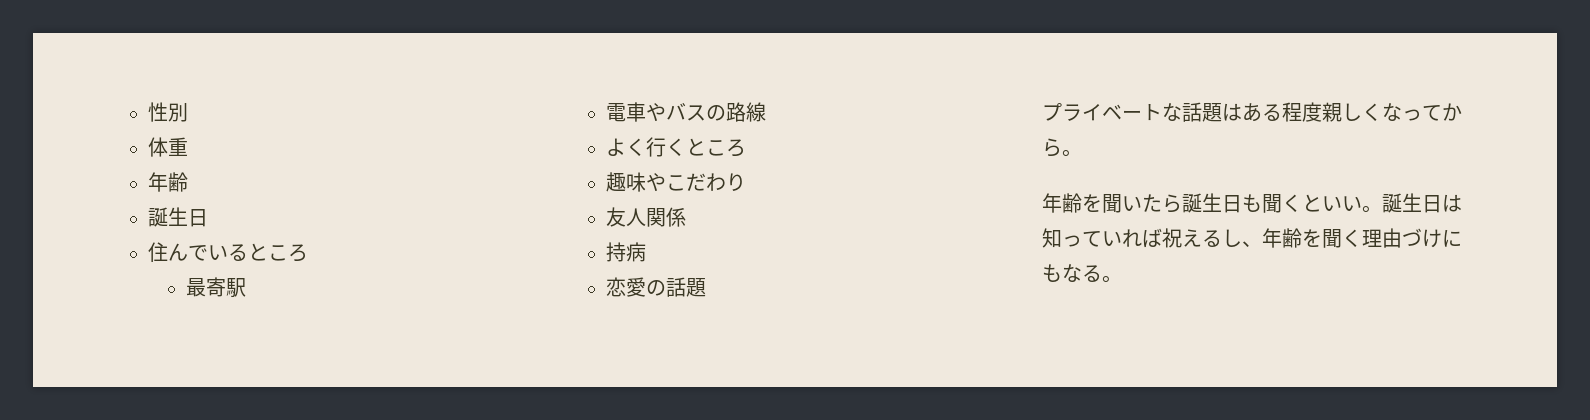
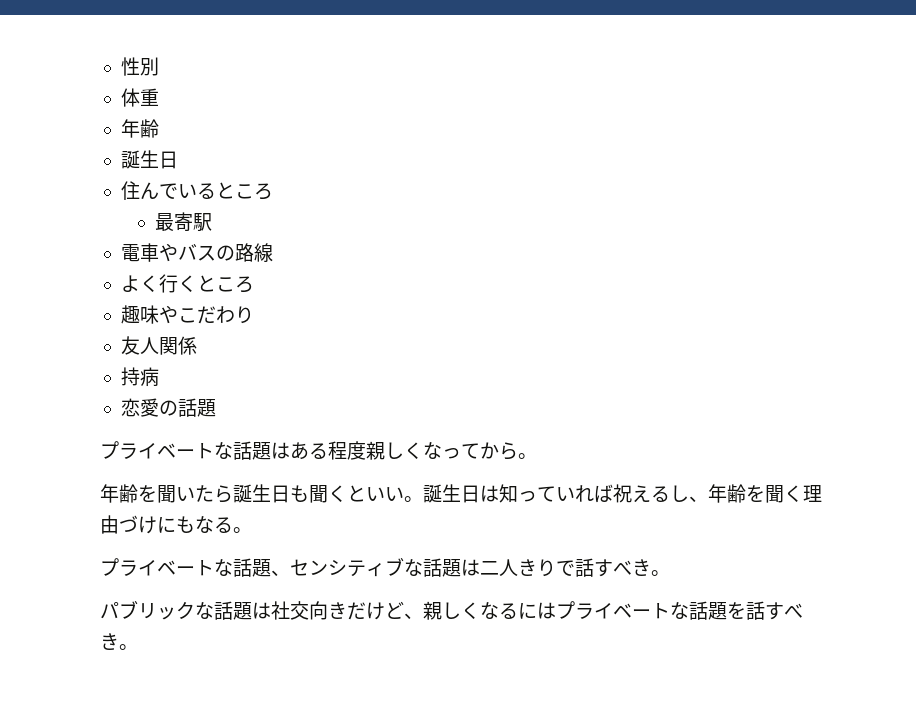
(1122, 279) none -> [100,557,670,577] [100,600,803,620] [100,633,138,650] // プライベートな話題、センシティブな話題は二人きりで話すべき。 // パブリックな話題は社交向きだけど、親しくなるにはプライベートな話題を話すべき。

